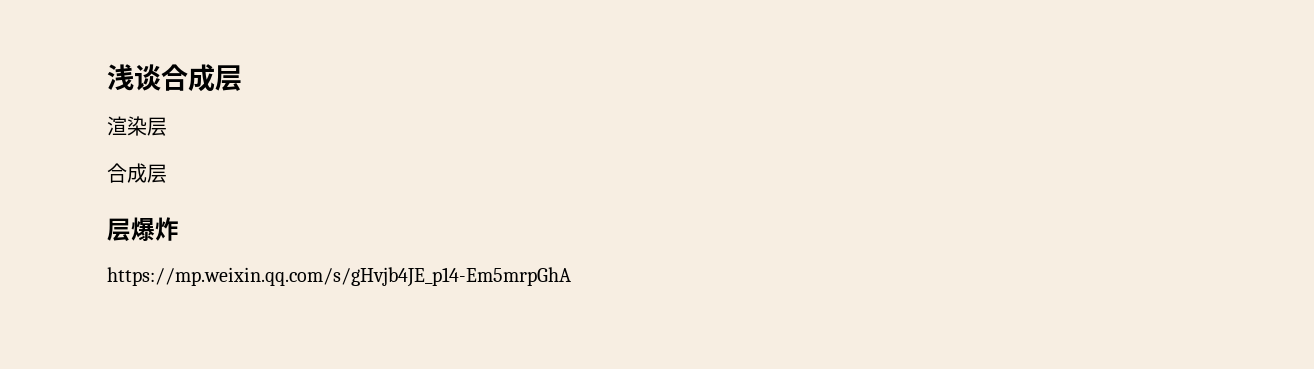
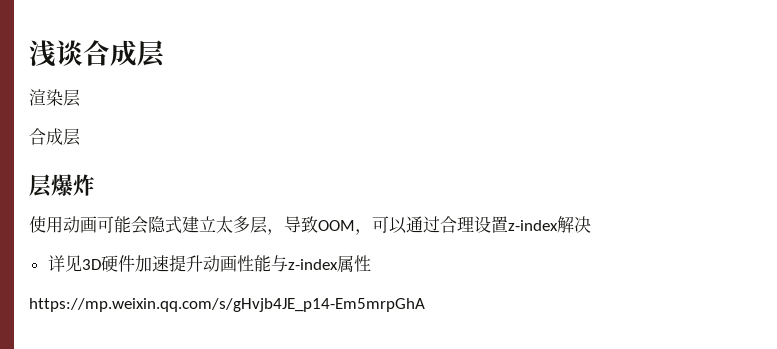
(179, 229) none -> [29,216,591,235] [47,255,371,272] // 使用动画可能会隐式建立太多层，导致OOM，可以通过合理设置z-index解决 // 详见3D硬件加速提升动画性能与z-index属性

